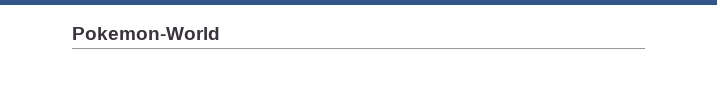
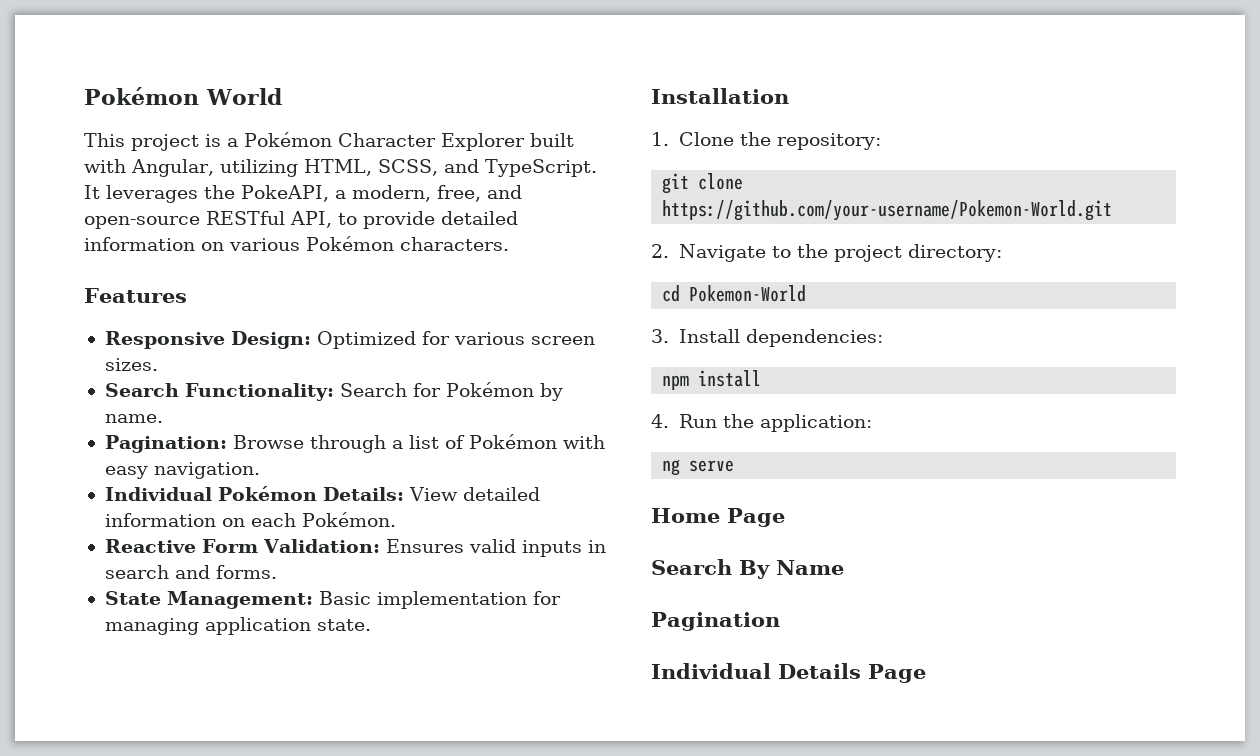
[72,27,220,40] Pokemon-World -> [84,87,282,105] [84,132,574,151] [84,159,597,177] [84,185,522,203] [84,211,518,229] [84,236,509,251] [84,288,187,303] [104,331,595,349] [104,358,158,371] [104,382,563,401] [104,414,163,423] [104,434,605,453] [104,462,260,479] [104,486,540,501] [104,512,396,527] [104,539,606,557] [104,565,277,579] [104,591,561,609] [104,617,371,635] [651,88,789,104] [651,132,881,150] [662,173,744,194] [662,200,1113,221] [651,244,1002,262] [662,285,807,302] [651,329,883,347] [662,370,762,390] [651,414,872,432] [662,459,735,476] [651,508,785,527] [651,559,844,579] [651,612,780,631] [651,663,926,683] Pokémon World // This project is a Pokémon Character Explorer built with Angular, utilizing HTML, SCSS, and TypeScript. It leverages the PokeAPI, a modern, free, and open-source RESTful API, to provide detailed information on various Pokémon characters. // Features // Responsive Design: Optimized for various screen sizes. // Search Functionality: Search for Pokémon by name. // Pagination: Browse through a list of Pokémon with easy navigation. // Individual Pokémon Details: View detailed information on each Pokémon. // Reactive Form Validation: Ensures valid inputs in search and forms. // State Management: Basic implementation for managing application state. // Installation // 1. Clone the repository: // git clone https://github.com/your-username/Pokemon-World.git // 2. Navigate to the project directory: // cd Pokemon-World // 3. Install dependencies: // npm install // 4. Run the application: // ng serve // Home Page // Search By Name // Pagination // Individual Details Page

